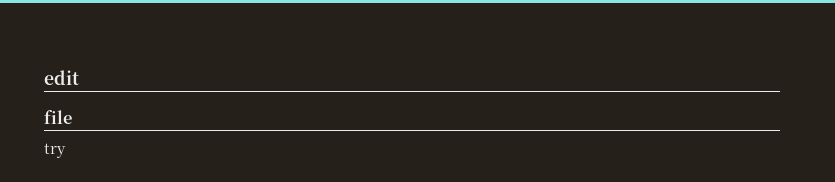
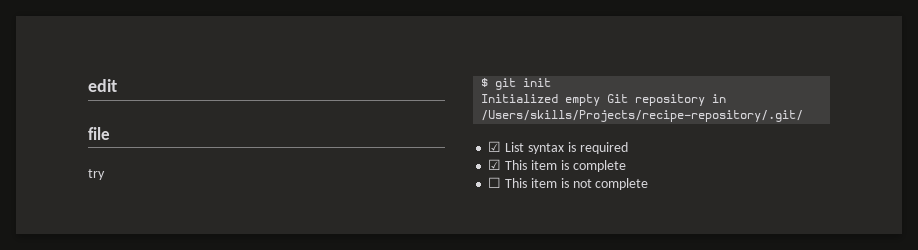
(66, 150) none -> [481,78,552,90] [481,94,727,106] [481,110,804,122] [488,141,628,154] [488,159,626,172] [488,177,649,190] // $ git init // Initialized empty Git repository in /Users/skills/Projects/recipe-repository/.git/ // ☑ List syntax is required // ☑ This item is complete // ☐ This item is not complete

